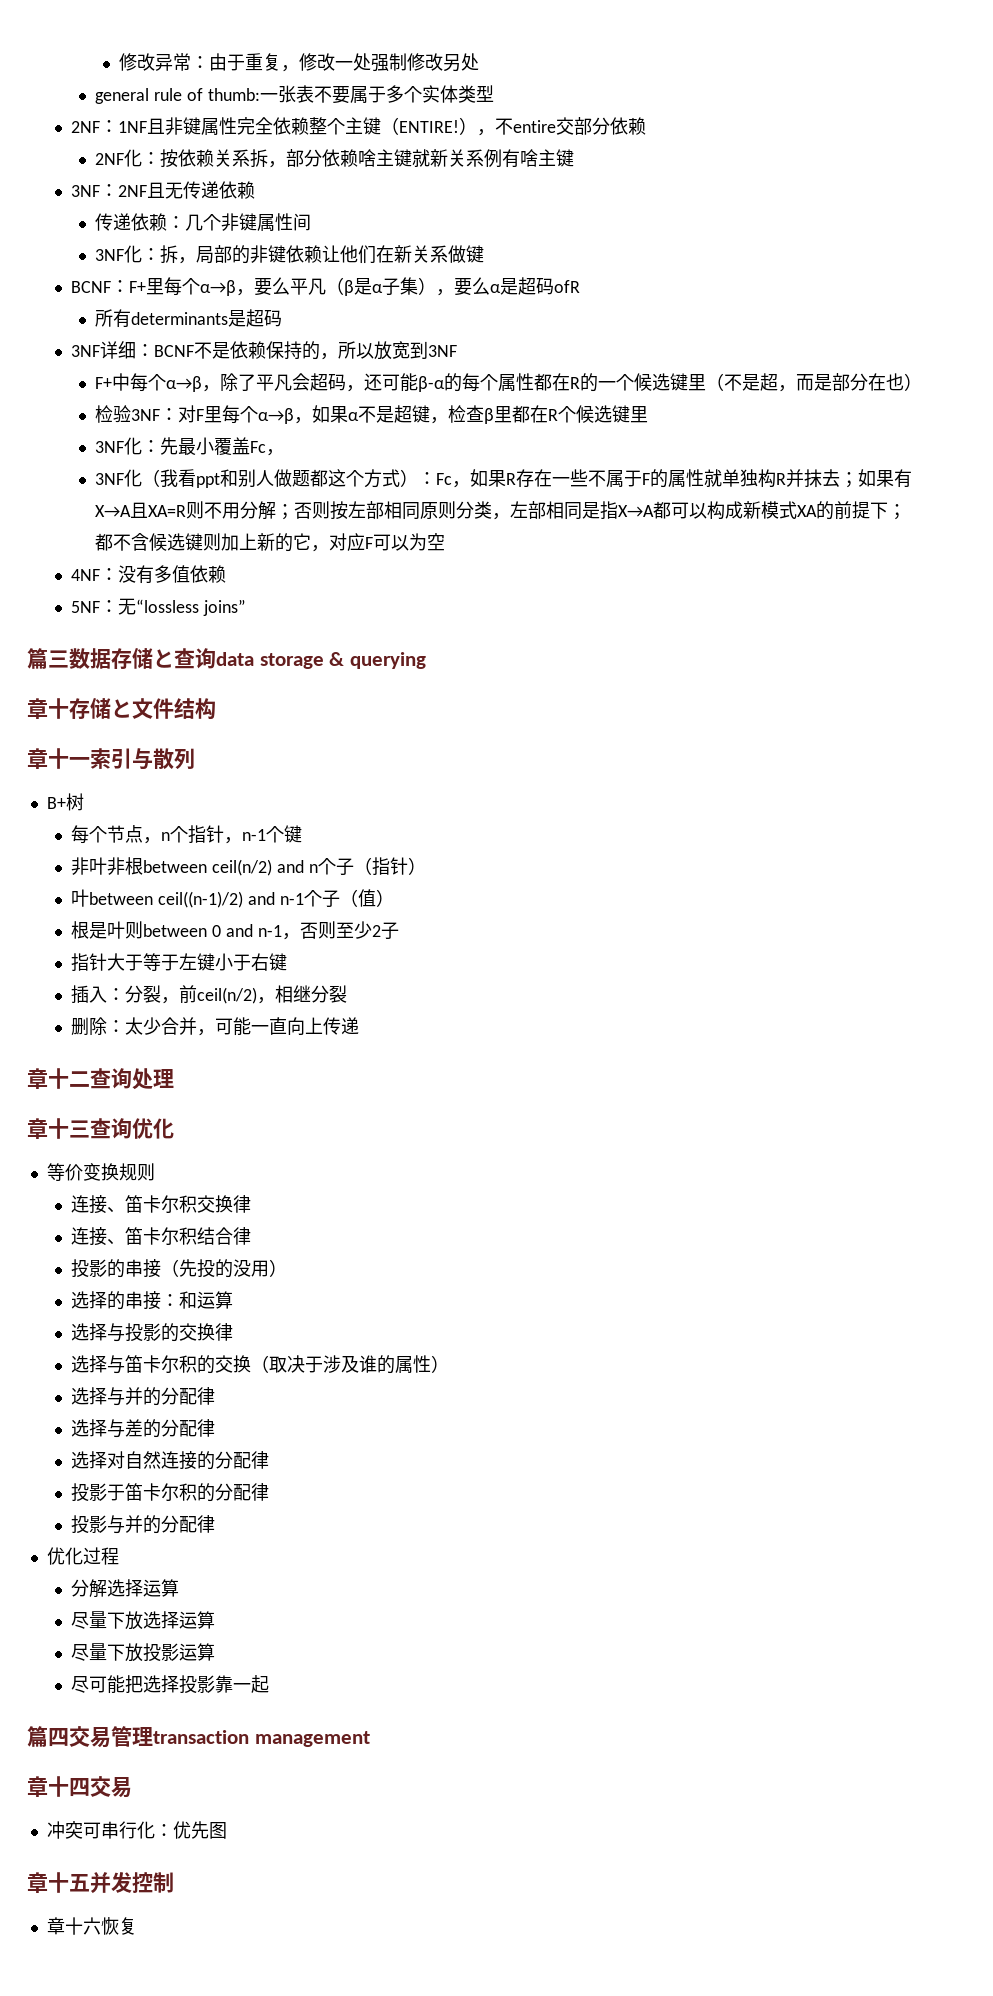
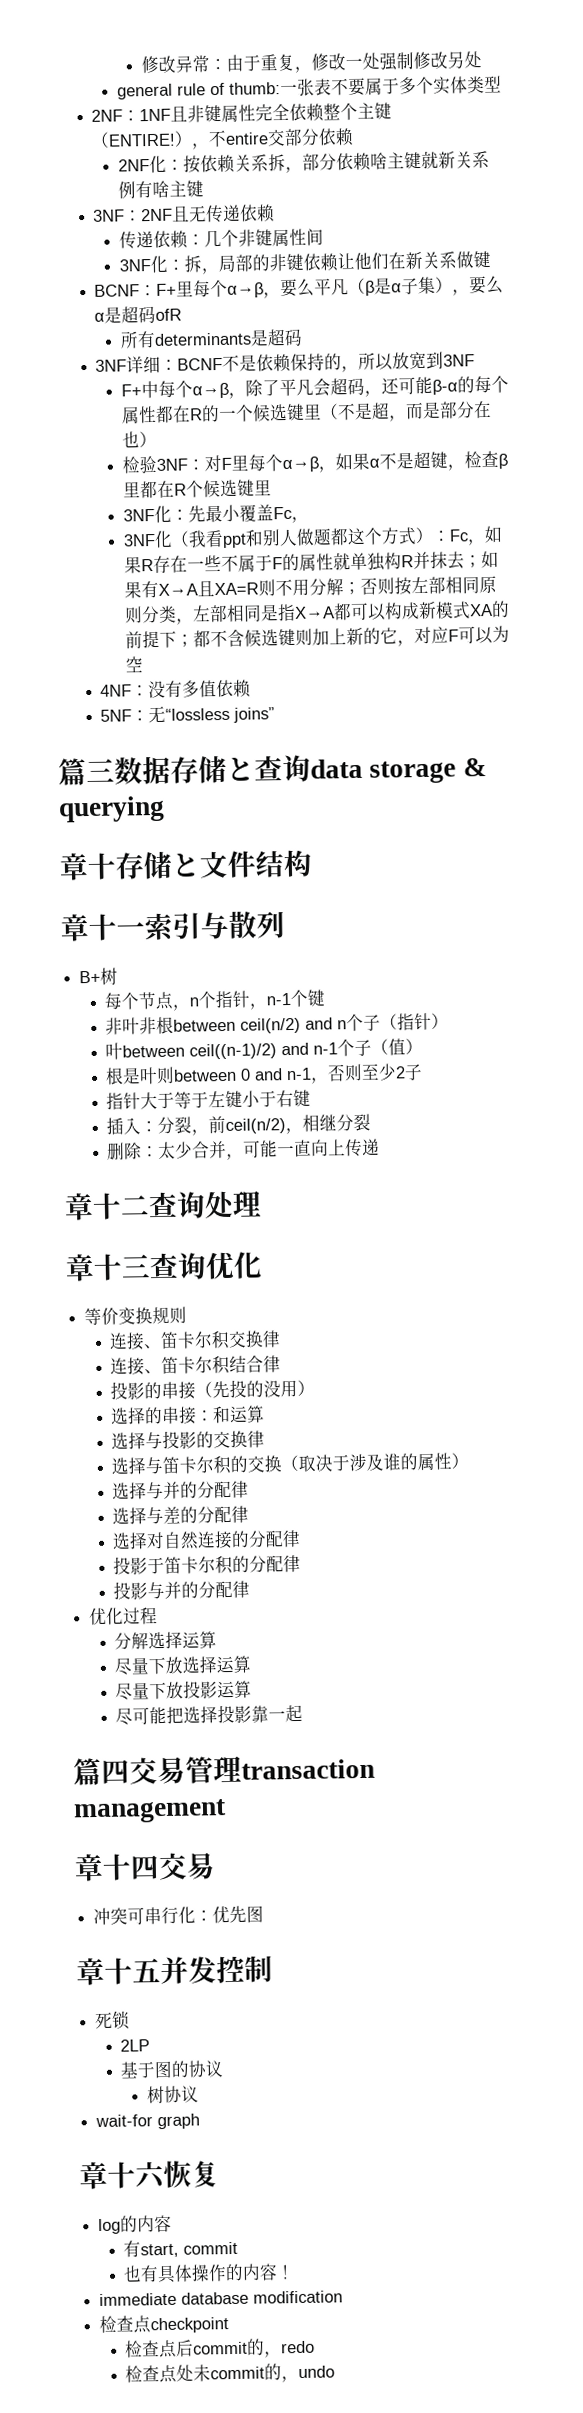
[46,1917,137,1935] 章十六恢复 -> [95,2010,131,2030] [120,2039,151,2052] [120,2060,225,2079] [146,2085,199,2104] [95,2113,201,2130] [79,2160,220,2190] [98,2214,173,2235] [123,2240,239,2258] [123,2263,296,2284] [99,2290,344,2307] [99,2315,230,2334] [125,2338,316,2359] [125,2363,336,2384] 死锁 // 2LP // 基于图的协议 // 树协议 // wait-for graph // 章十六恢复 // log的内容 // 有start, commit // 也有具体操作的内容！ // immediate database modification // 检查点checkpoint // 检查点后commit的，redo // 检查点处未commit的，undo

